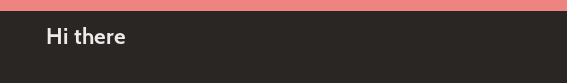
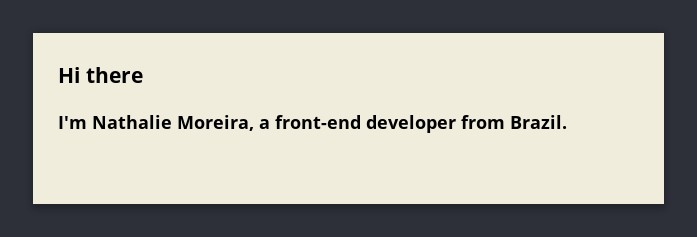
(127, 35) none -> [58,115,567,133] // I'm Nathalie Moreira, a front-end developer from Brazil.

